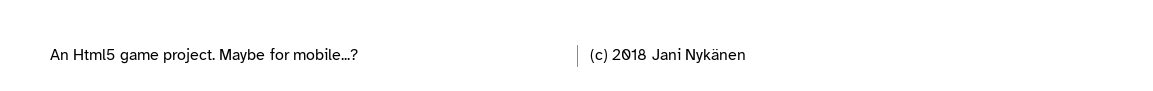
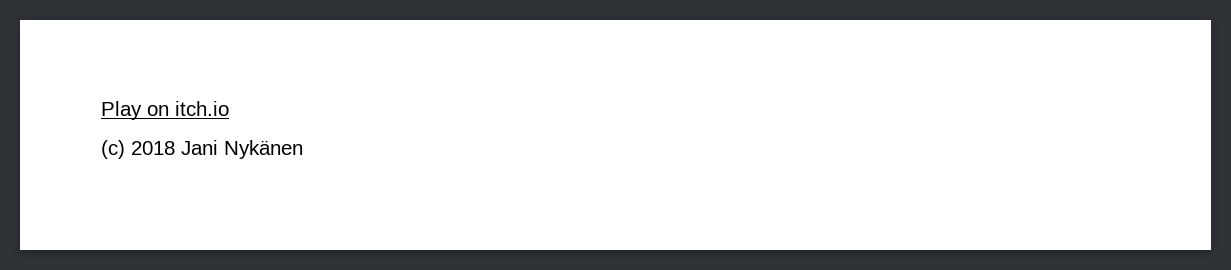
[50,48,358,64] An Html5 game project. Maybe for mobile...? -> [101,101,229,120] Play on itch.io

